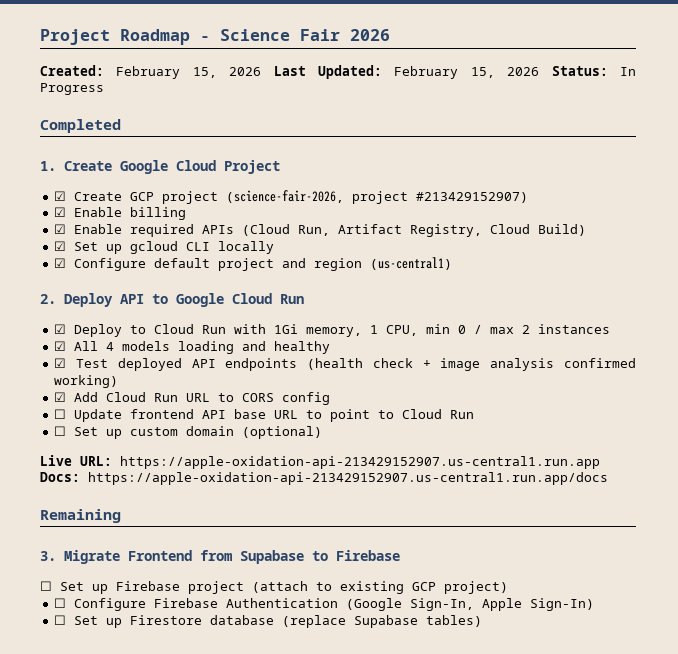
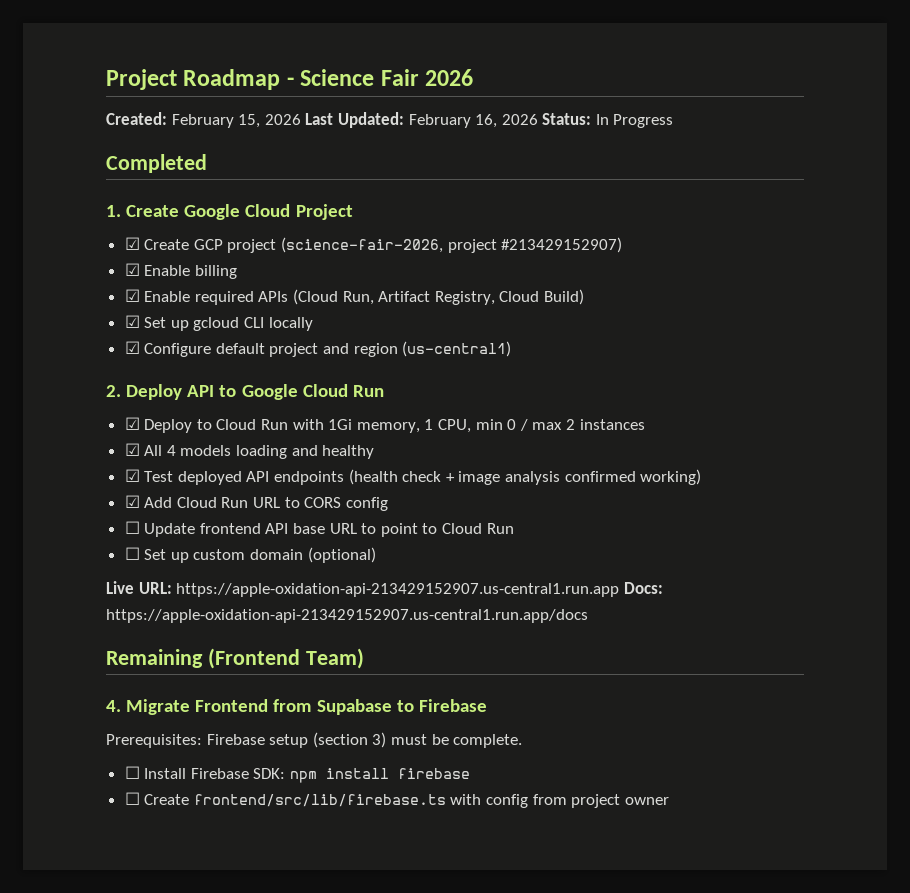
[470,67,495,78] 15, -> [475,114,498,128] 16,
[40,551,56,561] // 3. -> [207,648,364,669] [106,700,121,712] (Frontend Team) // 4.
[40,581,508,594] [54,598,595,611] [54,615,483,628] ☐ Set up Firebase project (attach to existing GCP project) // ☐ Configure Firebase Authentication (Google Sign-In, Apple Sign-In) // ☐ Set up Firestore database (replace Supabase tables) -> [106,732,523,748] [124,766,471,783] [124,792,669,808] Prerequisites: Firebase setup (section 3) must be complete. // ☐ Install Firebase SDK: npm install firebase // ☐ Create frontend/src/lib/firebase.ts with config from project owner

